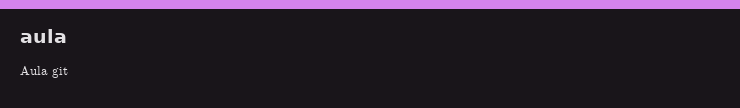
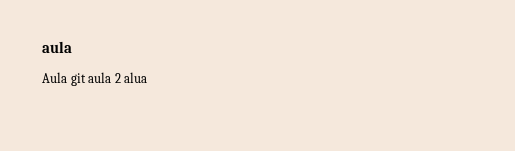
(68, 72) none -> [88,72,148,83] aula 2 alua

